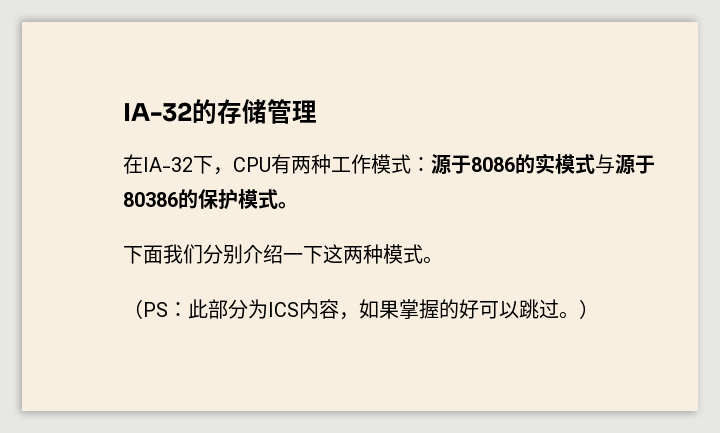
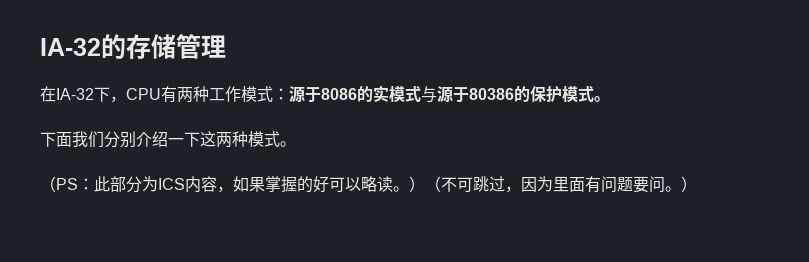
[519,299,559,319] 跳过 -> [361,176,665,193] 略读。）（不可跳过，因为里面有问题要问

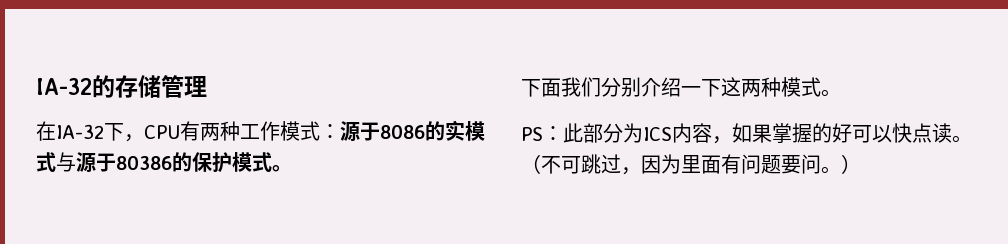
[40,176,56,192] （ -> (841, 93) none
[361,176,425,192] 略读。） -> [892,123,972,143] 快点读。

